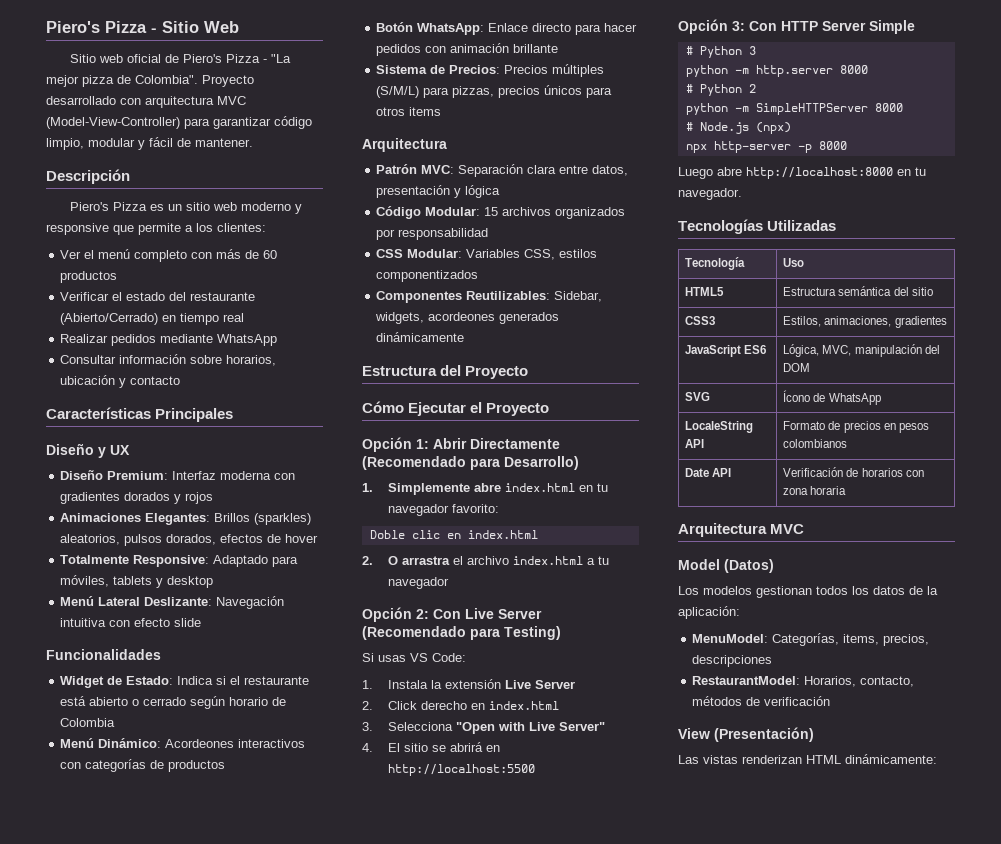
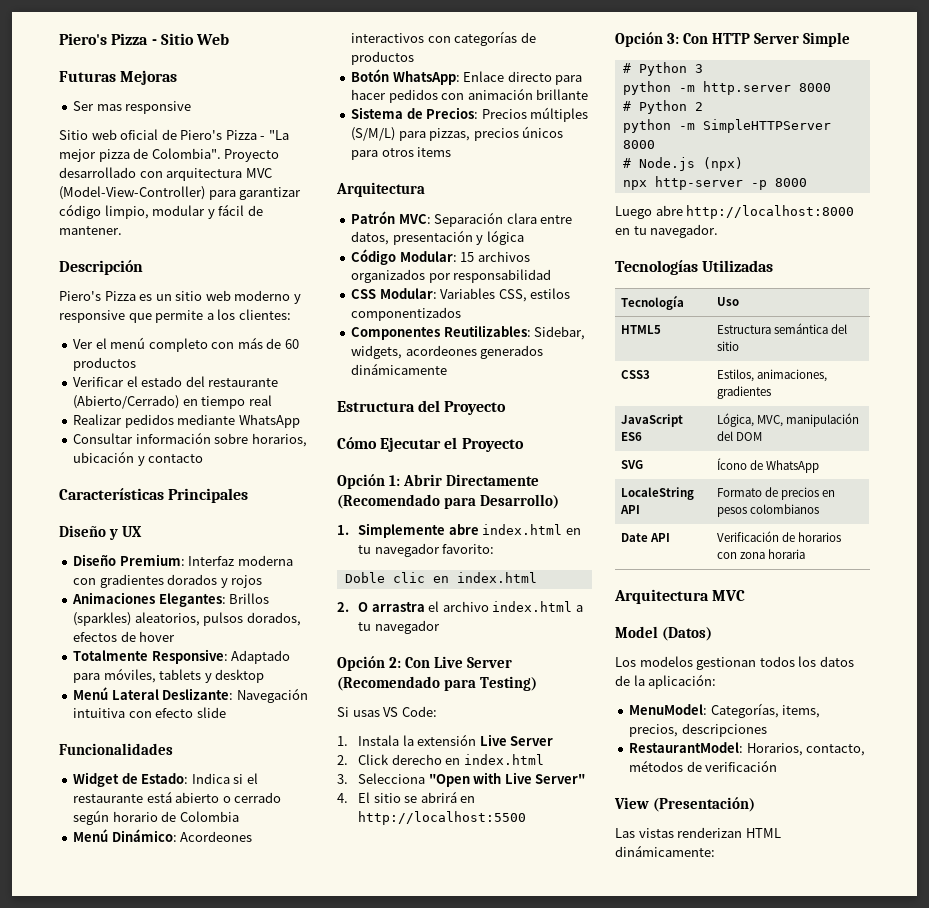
(239, 27) none -> [59,70,178,85] [73,101,192,114] // Futuras Mejoras // Ser mas responsive

